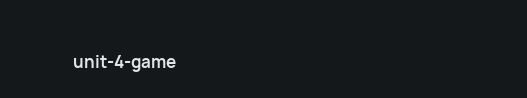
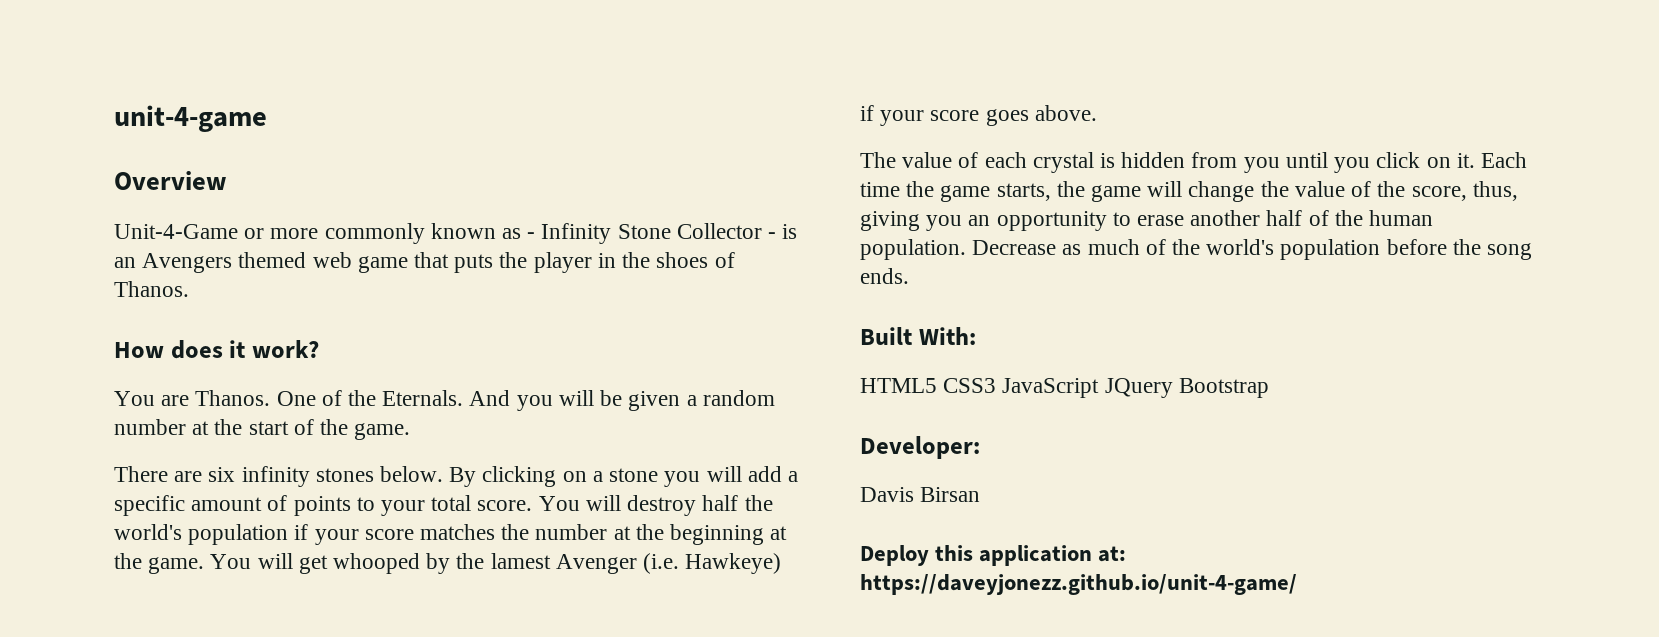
(176, 63) none -> [114,171,227,190] [114,223,798,244] [114,252,735,273] [114,281,189,297] [114,340,319,359] [114,390,775,411] [114,419,411,440] [114,466,798,487] [114,495,773,516] [114,524,788,545] [114,553,782,574] [860,105,1097,126] [860,152,1527,173] [860,181,1518,202] [860,210,1434,231] [860,239,1533,260] [860,268,909,284] [860,327,976,345] [860,378,1269,398] [860,436,980,459] [860,487,981,502] [860,545,1127,566] [860,574,1297,595] // Overview // Unit-4-Game or more commonly known as - Infinity Stone Collector - is an Avengers themed web game that puts the player in the shoes of Thanos. // How does it work? // You are Thanos. One of the Eternals. And you will be given a random number at the start of the game. // There are six infinity stones below. By clicking on a stone you will add a specific amount of points to your total score. You will destroy half the world's population if your score matches the number at the beginning at the game. You will get whooped by the lamest Avenger (i.e. Hawkeye) if your score goes above. // The value of each crystal is hidden from you until you click on it. Each time the game starts, the game will change the value of the score, thus, giving you an opportunity to erase another half of the human population. Decrease as much of the world's population before the song ends. // Built With: // HTML5 CSS3 JavaScript JQuery Bootstrap // Developer: // Davis Birsan // Deploy this application at: https://daveyjonezz.github.io/unit-4-game/

